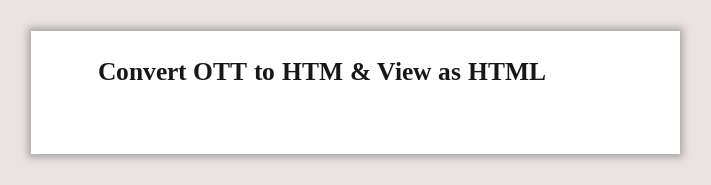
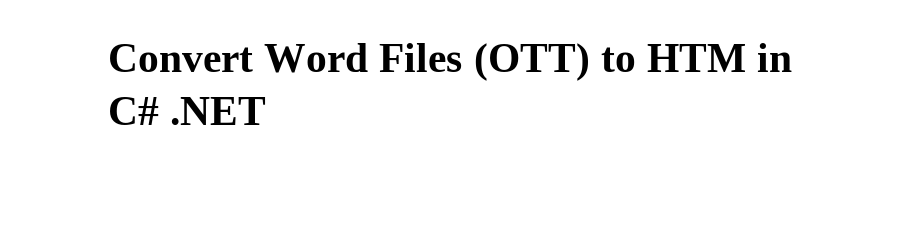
[192,62,547,80] OTT to HTM & View as HTML -> [264,43,793,81] [108,97,267,125] Word Files (OTT) to HTM in C# .NET

